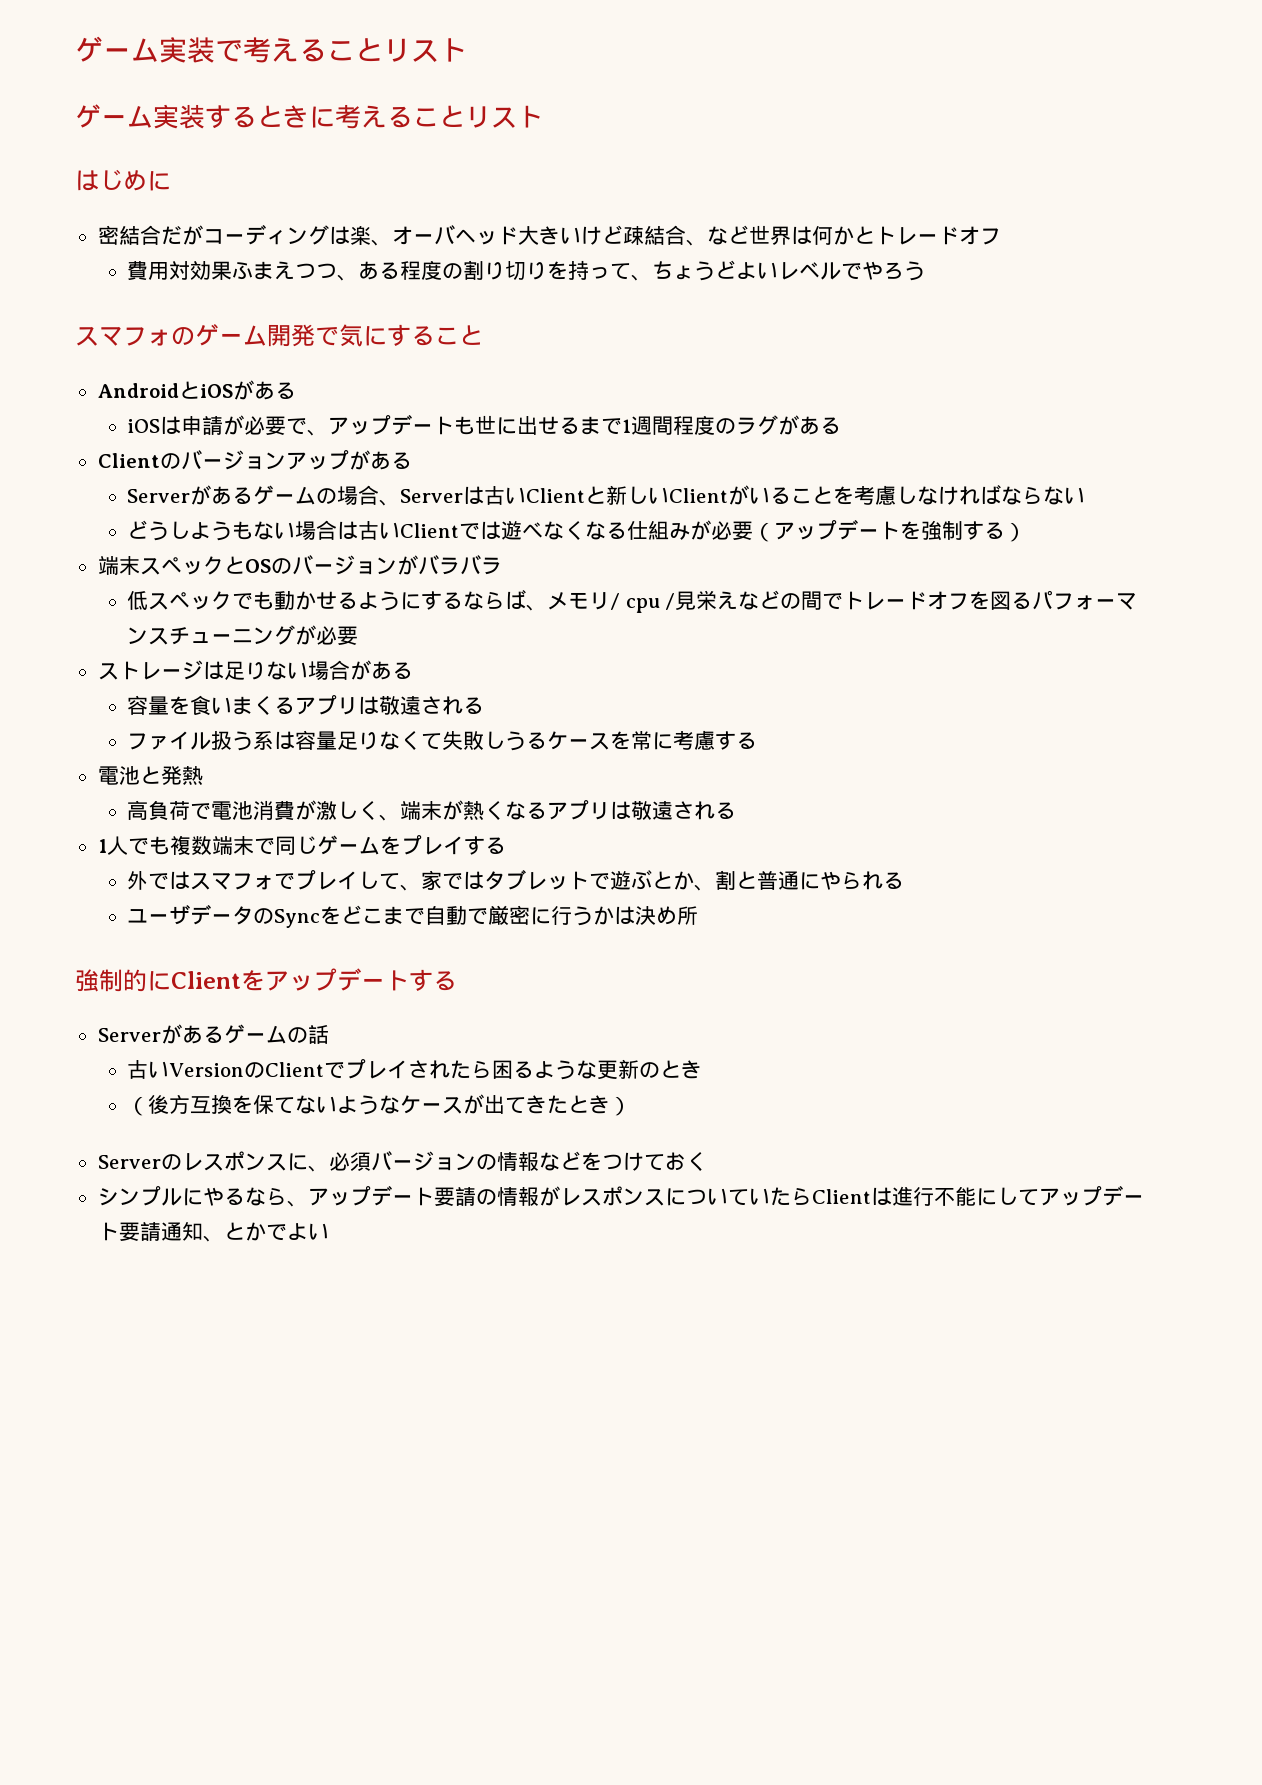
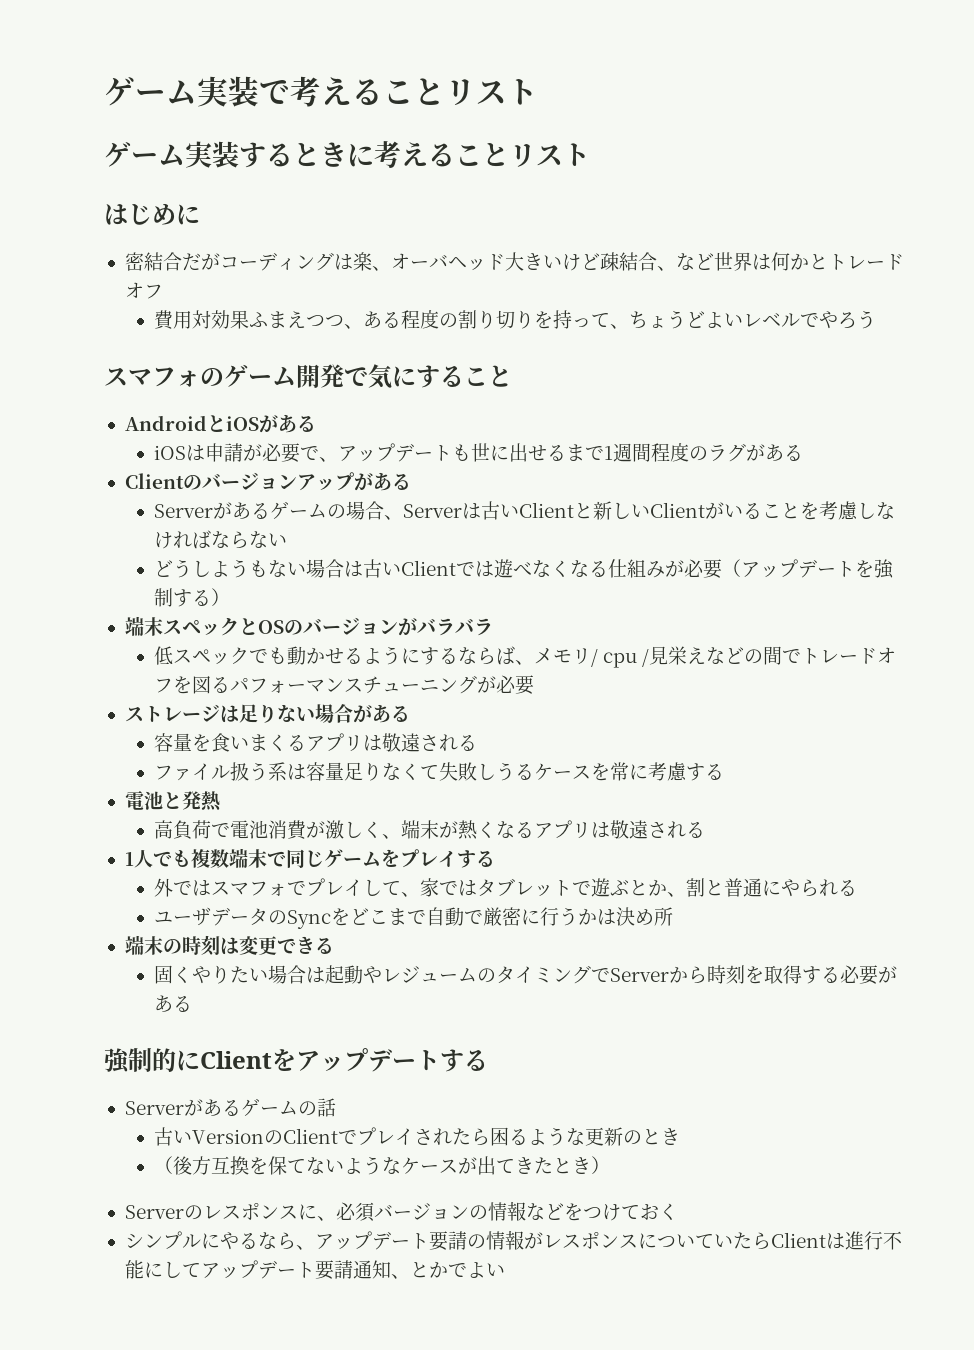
(699, 915) none -> [124,935,334,956] [154,965,898,985] [154,995,193,1012] // 端末の時刻は変更できる // 固くやりたい場合は起動やレジュームのタイミングでServerから時刻を取得する必要がある

